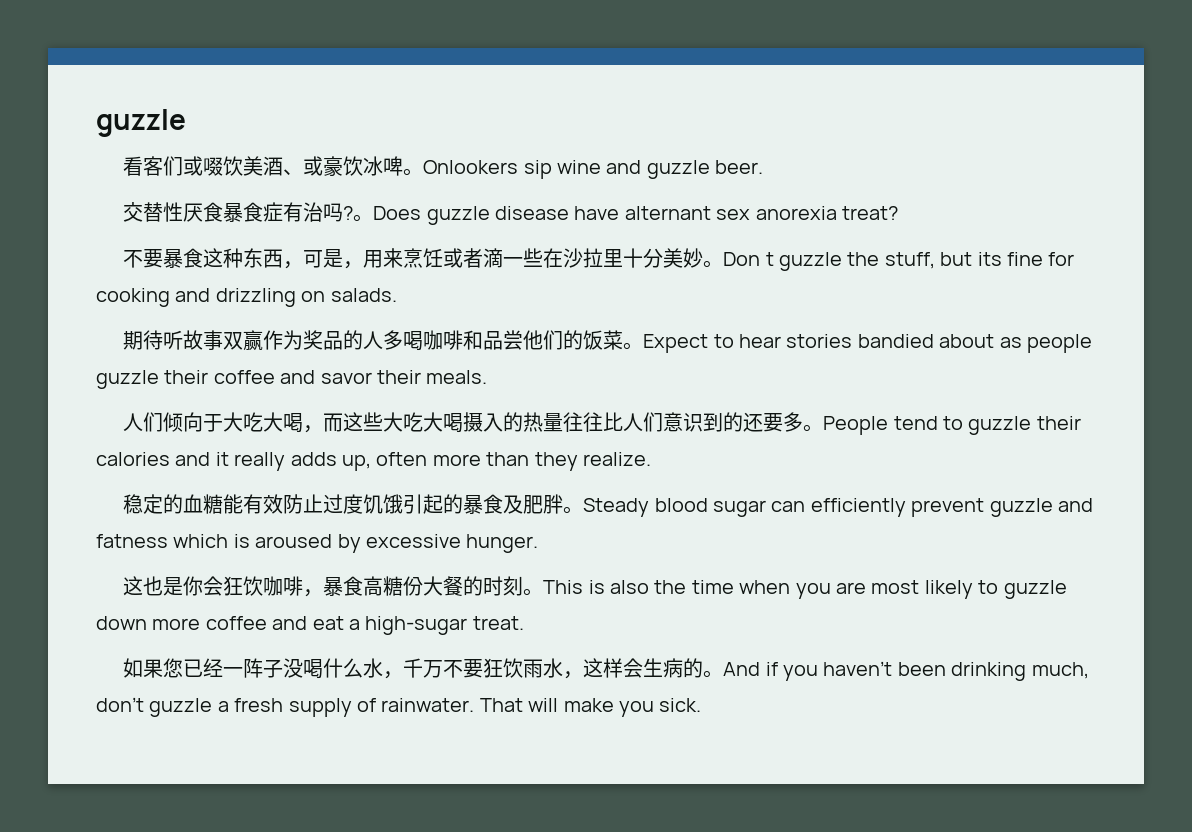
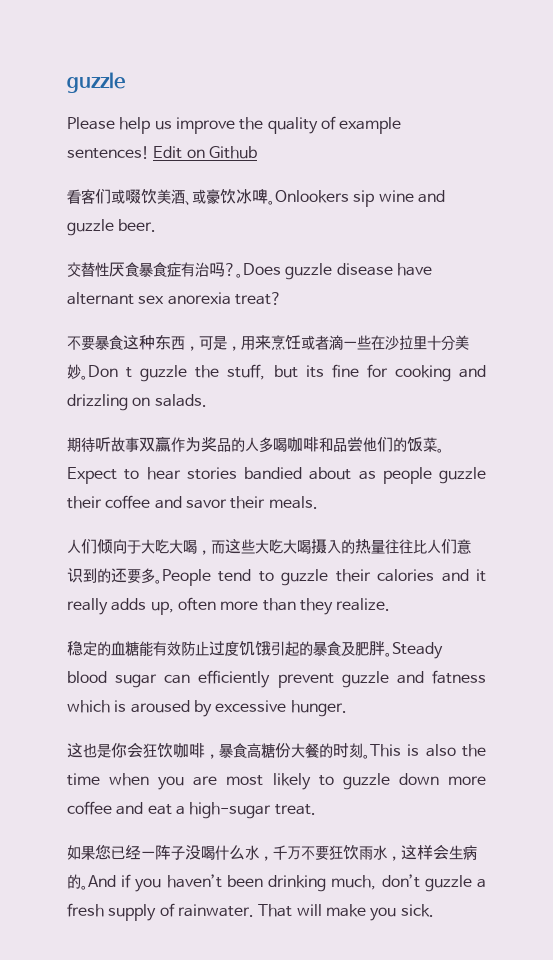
[96,109,186,137] guzzle -> [67,72,125,93] [67,116,402,134] [67,146,257,159] guzzle // Please help us improve the quality of example sentences! Edit on Github

